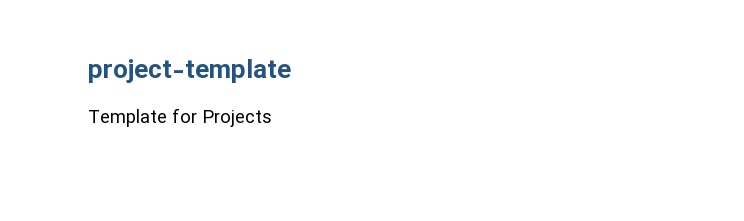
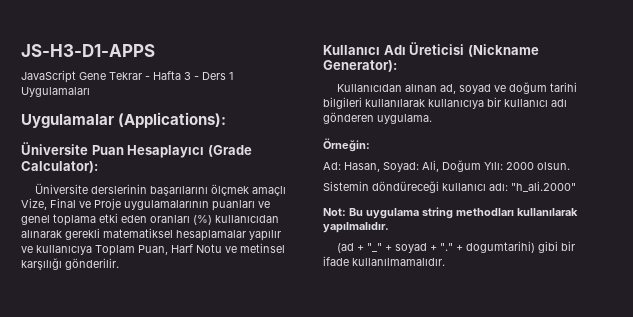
[88,59,291,83] [88,108,272,127] project-template // Template for Projects -> [21,44,155,57] [21,70,233,83] [21,87,90,97] [21,112,227,128] [21,142,252,158] [21,161,98,173] [35,183,287,196] [21,198,270,211] [21,213,279,226] [21,228,281,241] [21,243,285,256] [21,258,119,270] [323,42,539,57] [323,60,397,72] [337,82,578,94] [323,97,567,109] [323,112,432,124] [323,138,370,152] [323,160,570,172] [323,181,576,193] [323,207,578,219] [323,222,389,233] [337,241,576,253] [323,256,445,266] JS-H3-D1-APPS // JavaScript Gene Tekrar - Hafta 3 - Ders 1 Uygulamaları // Uygulamalar (Applications): // Üniversite Puan Hesaplayıcı (Grade Calculator): // Üniversite derslerinin başarılarını ölçmek amaçlı Vize, Final ve Proje uygulamalarının puanları ve genel toplama etki eden oranları (%) kullanıcıdan alınarak gerekli matematiksel hesaplamalar yapılır ve kullanıcıya Toplam Puan, Harf Notu ve metinsel karşılığı gönderilir. // Kullanıcı Adı Üreticisi (Nickname Generator): // Kullanıcıdan alınan ad, soyad ve doğum tarihi bilgileri kullanılarak kullanıcıya bir kullanıcı adı gönderen uygulama. // Örneğin: // Ad: Hasan, Soyad: Ali, Doğum Yılı: 2000 olsun. // Sistemin döndüreceği kullanıcı adı: "h_ali.2000" // Not: Bu uygulama string methodları kullanılarak yapılmalıdır. // (ad + "_" + soyad + "." + dogumtarihi) gibi bir ifade kullanılmamalıdır.

